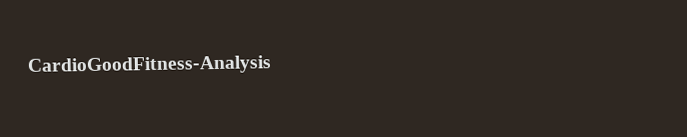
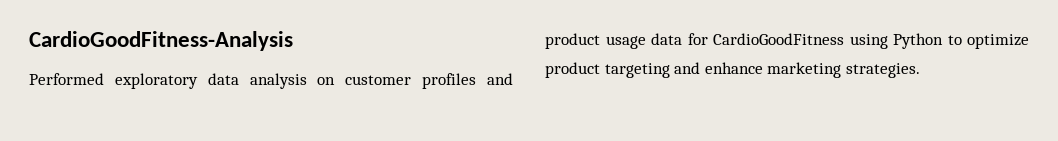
(272, 65) none -> [29,73,513,89] [545,33,1029,49] [545,62,920,78] // Performed exploratory data analysis on customer profiles and product usage data for CardioGoodFitness using Python to optimize product targeting and enhance marketing strategies.

